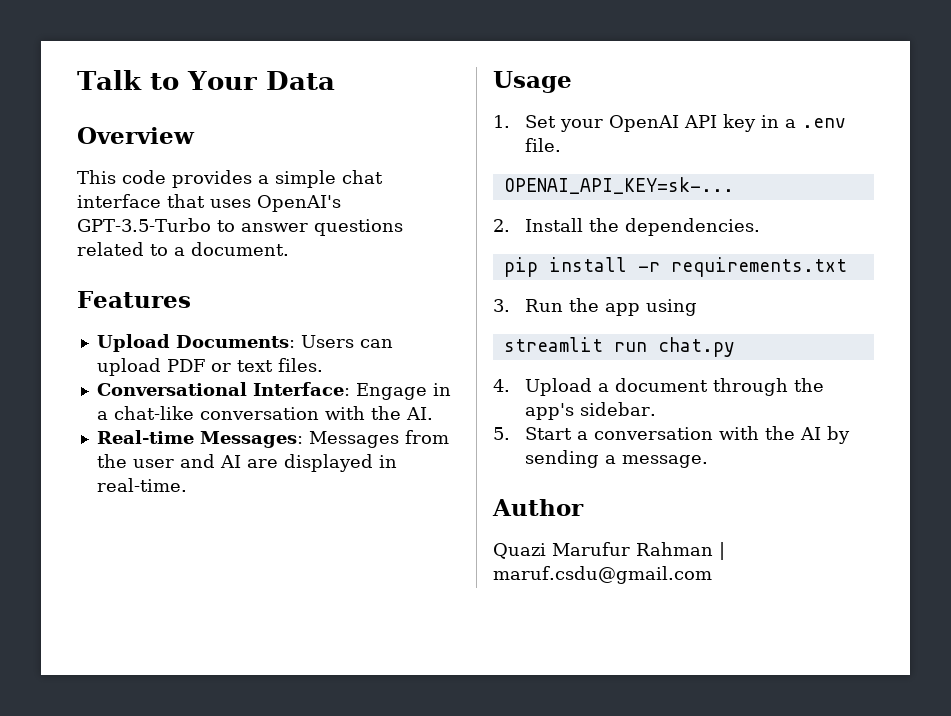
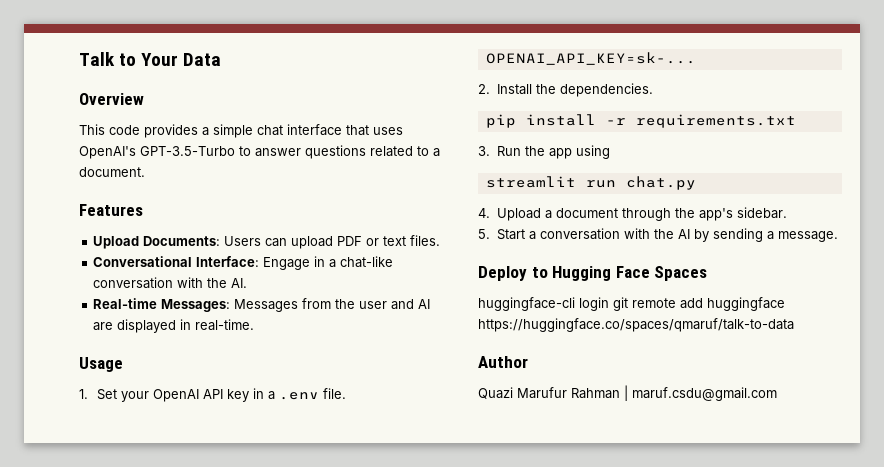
(709, 461) none -> [478,266,708,281] [478,297,785,311] [478,318,794,332] // Deploy to Hugging Face Spaces // huggingface-cli login git remote add huggingface https://huggingface.co/spaces/qmaruf/talk-to-data

